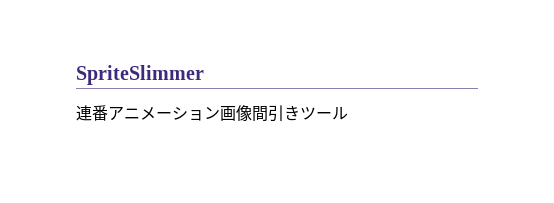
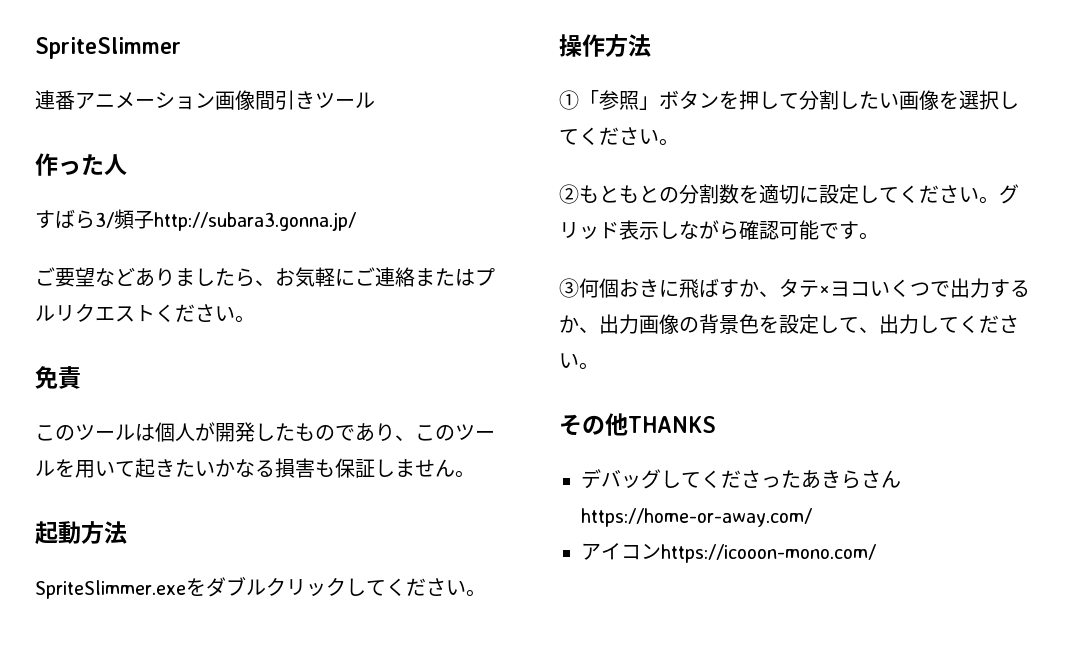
(348, 113) none -> [35,153,127,176] [35,209,356,231] [35,267,495,287] [35,303,255,323] [35,366,81,389] [35,422,495,442] [35,458,475,478] [35,521,127,545] [35,576,486,599] [559,34,651,57] [559,90,1019,110] [559,127,679,146] [559,184,1019,204] [559,220,879,240] [559,278,1030,298] [559,314,1019,334] [559,353,599,370] [559,413,716,436] [581,469,901,489] [581,508,812,527] [581,543,876,563] // 作った人 // すばら3/頻子http://subara3.gonna.jp/ // ご要望などありましたら、お気軽にご連絡またはプルリクエストください。 // 免責 // このツールは個人が開発したものであり、このツールを用いて起きたいかなる損害も保証しません。 // 起動方法 // SpriteSlimmer.exeをダブルクリックしてください。 // 操作方法 // ①「参照」ボタンを押して分割したい画像を選択してください。 // ②もともとの分割数を適切に設定してください。グリッド表示しながら確認可能です。 // ③何個おきに飛ばすか、タテ×ヨコいくつで出力するか、出力画像の背景色を設定して、出力してください。 // その他THANKS // デバッグしてくださったあきらさんhttps://home-or-away.com/ // アイコンhttps://icooon-mono.com/

